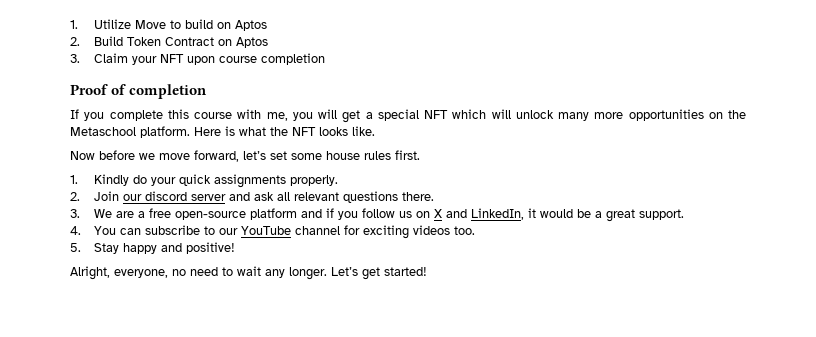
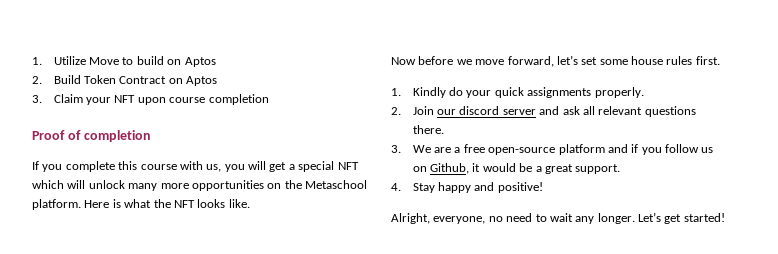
[266,112,288,121] me, -> [206,164,222,172] us,
[433,208,524,220] X and LinkedIn, -> [430,163,470,174] Github,
[93,225,475,239] [70,243,81,252] You can subscribe to our YouTube channel for exciting videos too. // 5. -> (401, 187) none

